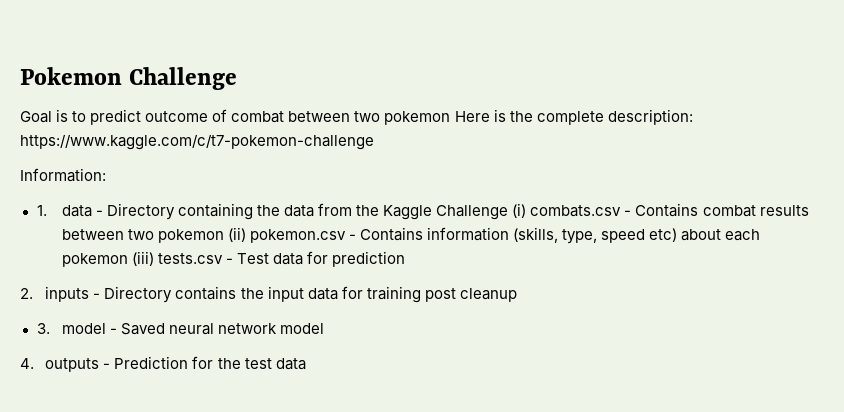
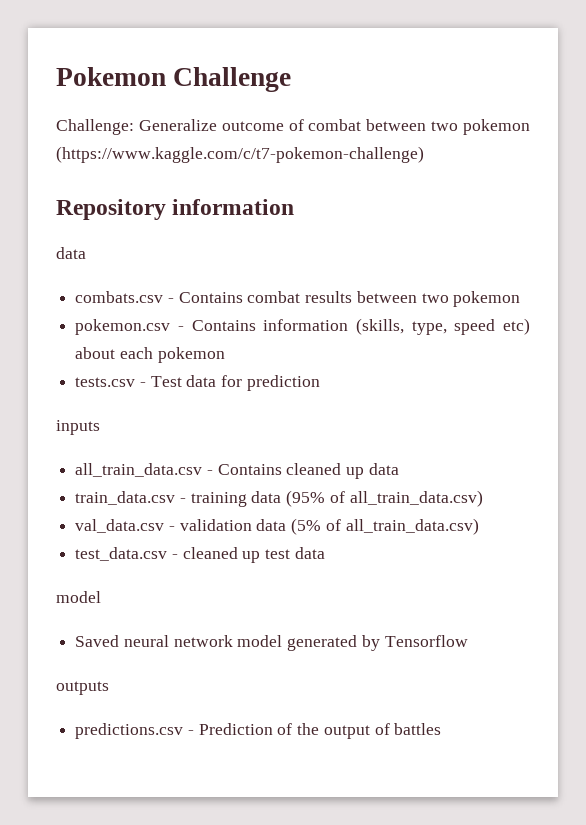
[20,109,142,125] Goal is to predict -> [56,119,217,135] Challenge: Generalize
[454,109,693,125] [20,134,374,150] [20,168,106,182] [36,203,527,220] Here is the complete description: https://www.kaggle.com/c/t7-pokemon-challenge // Information: // 1. data - Directory containing the data from the Kaggle Challenge (i) -> [56,146,424,163] [56,199,295,220] [56,247,86,259] (https://www.kaggle.com/c/t7-pokemon-challenge) // Repository information // data //
[227,227,246,242] (ii) -> (521, 299) //
[131,251,154,266] (iii) -> (225, 355) //
[20,288,33,299] 2. -> (320, 383) none
[93,286,517,303] [36,323,117,334] - Directory contains the input data for training post cleanup // 3. model - -> [75,463,399,479] [75,490,483,507] [75,518,479,535] [75,547,325,563] [56,591,101,603] // all_train_data.csv - Contains cleaned up data // train_data.csv - training data (95% of all_train_data.csv) // val_data.csv - validation data (5% of all_train_data.csv) // test_data.csv - cleaned up test data // model //
[20,358,34,369] // 4. -> [287,635,468,651] generated by Tensorflow //
(100, 365) none -> [75,723,184,739] // predictions.csv
[192,356,306,370] for the test data -> [277,723,442,739] of the output of battles

